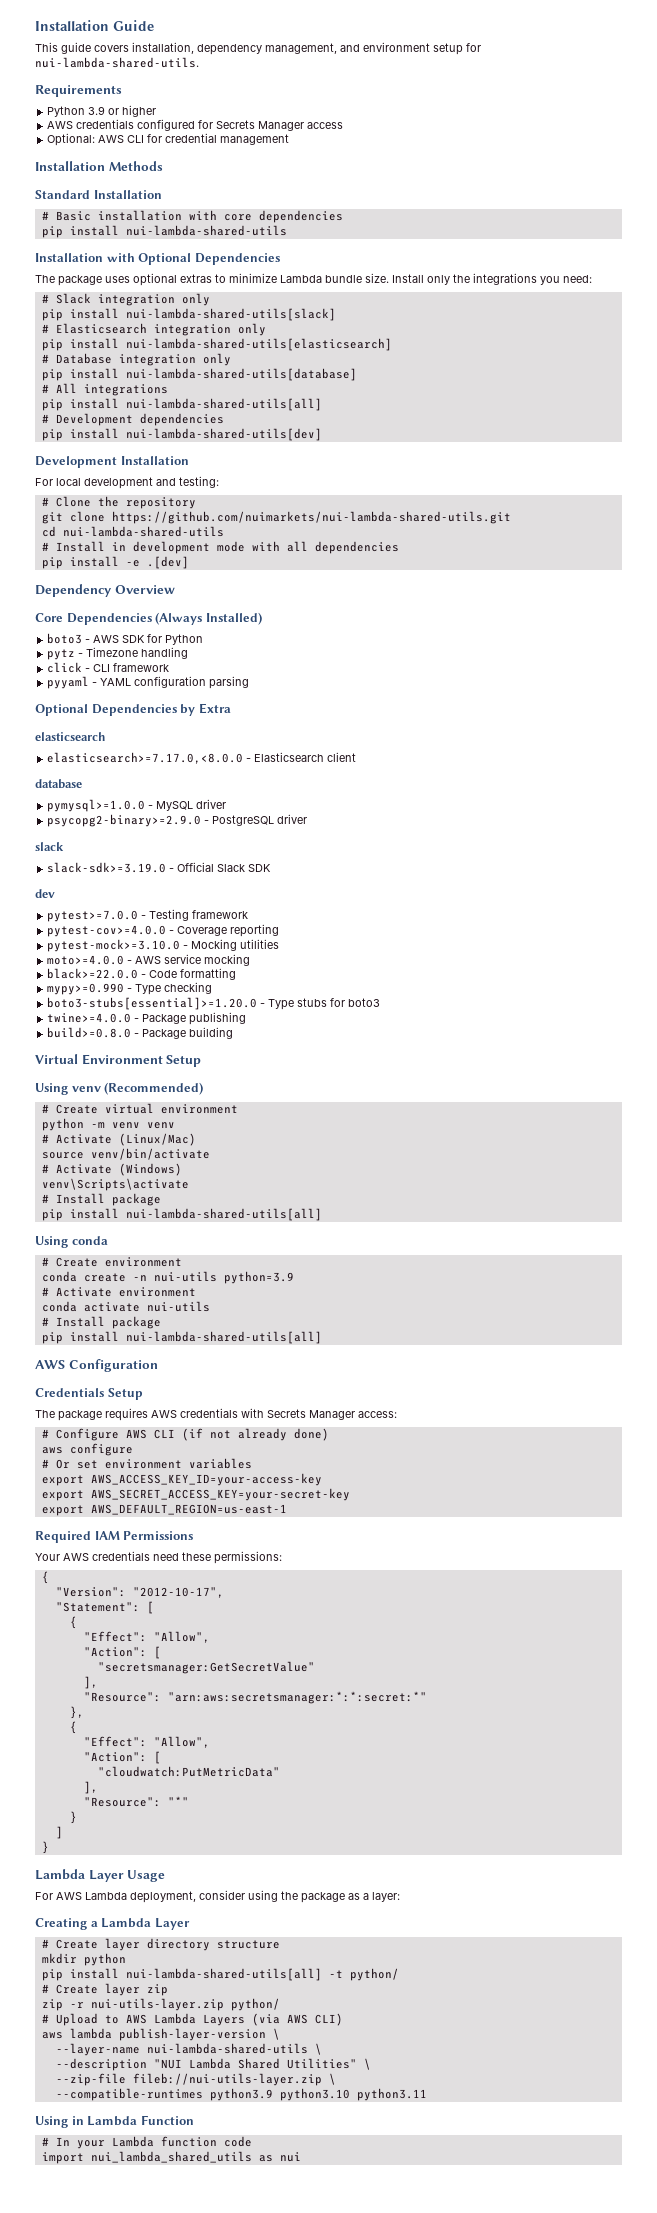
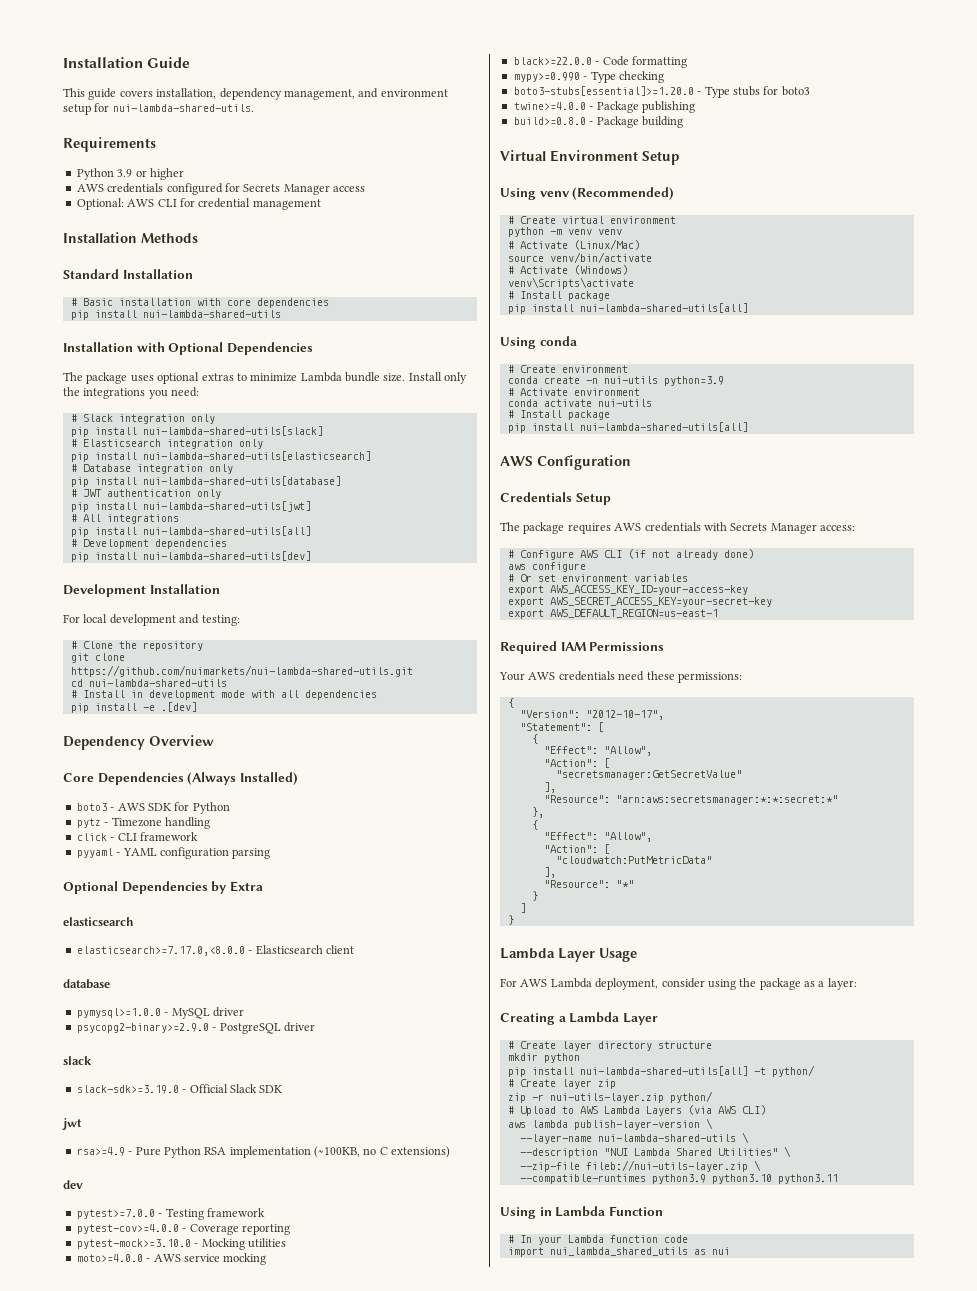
(357, 374) none -> [70,489,221,499] [70,501,311,512] // # JWT authentication only // pip install nui-lambda-shared-utils[jwt]
(272, 868) none -> [62,1118,82,1130] [76,1146,451,1158] // jwt // rsa>=4.9 - Pure Python RSA implementation (~100KB, no C extensions)

